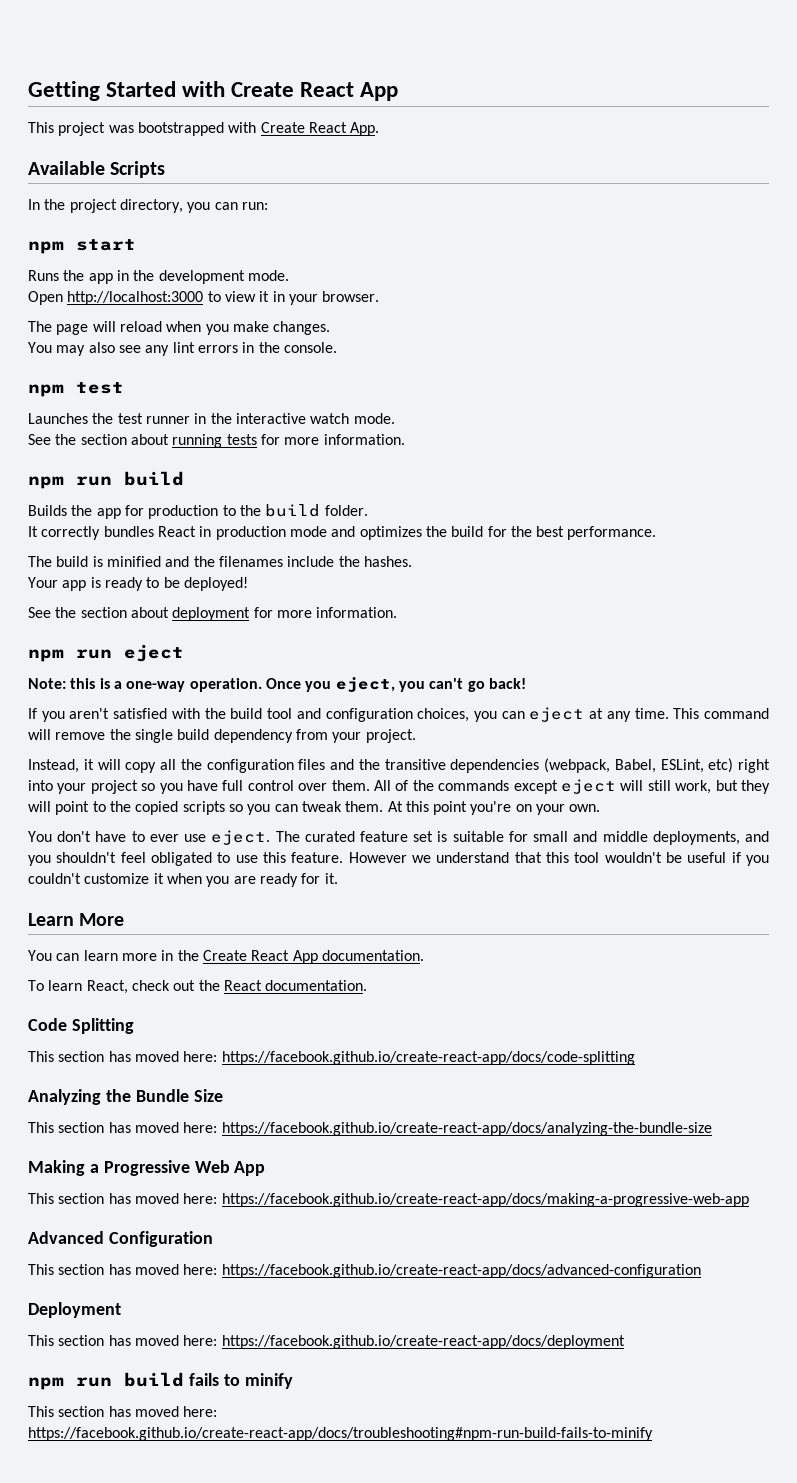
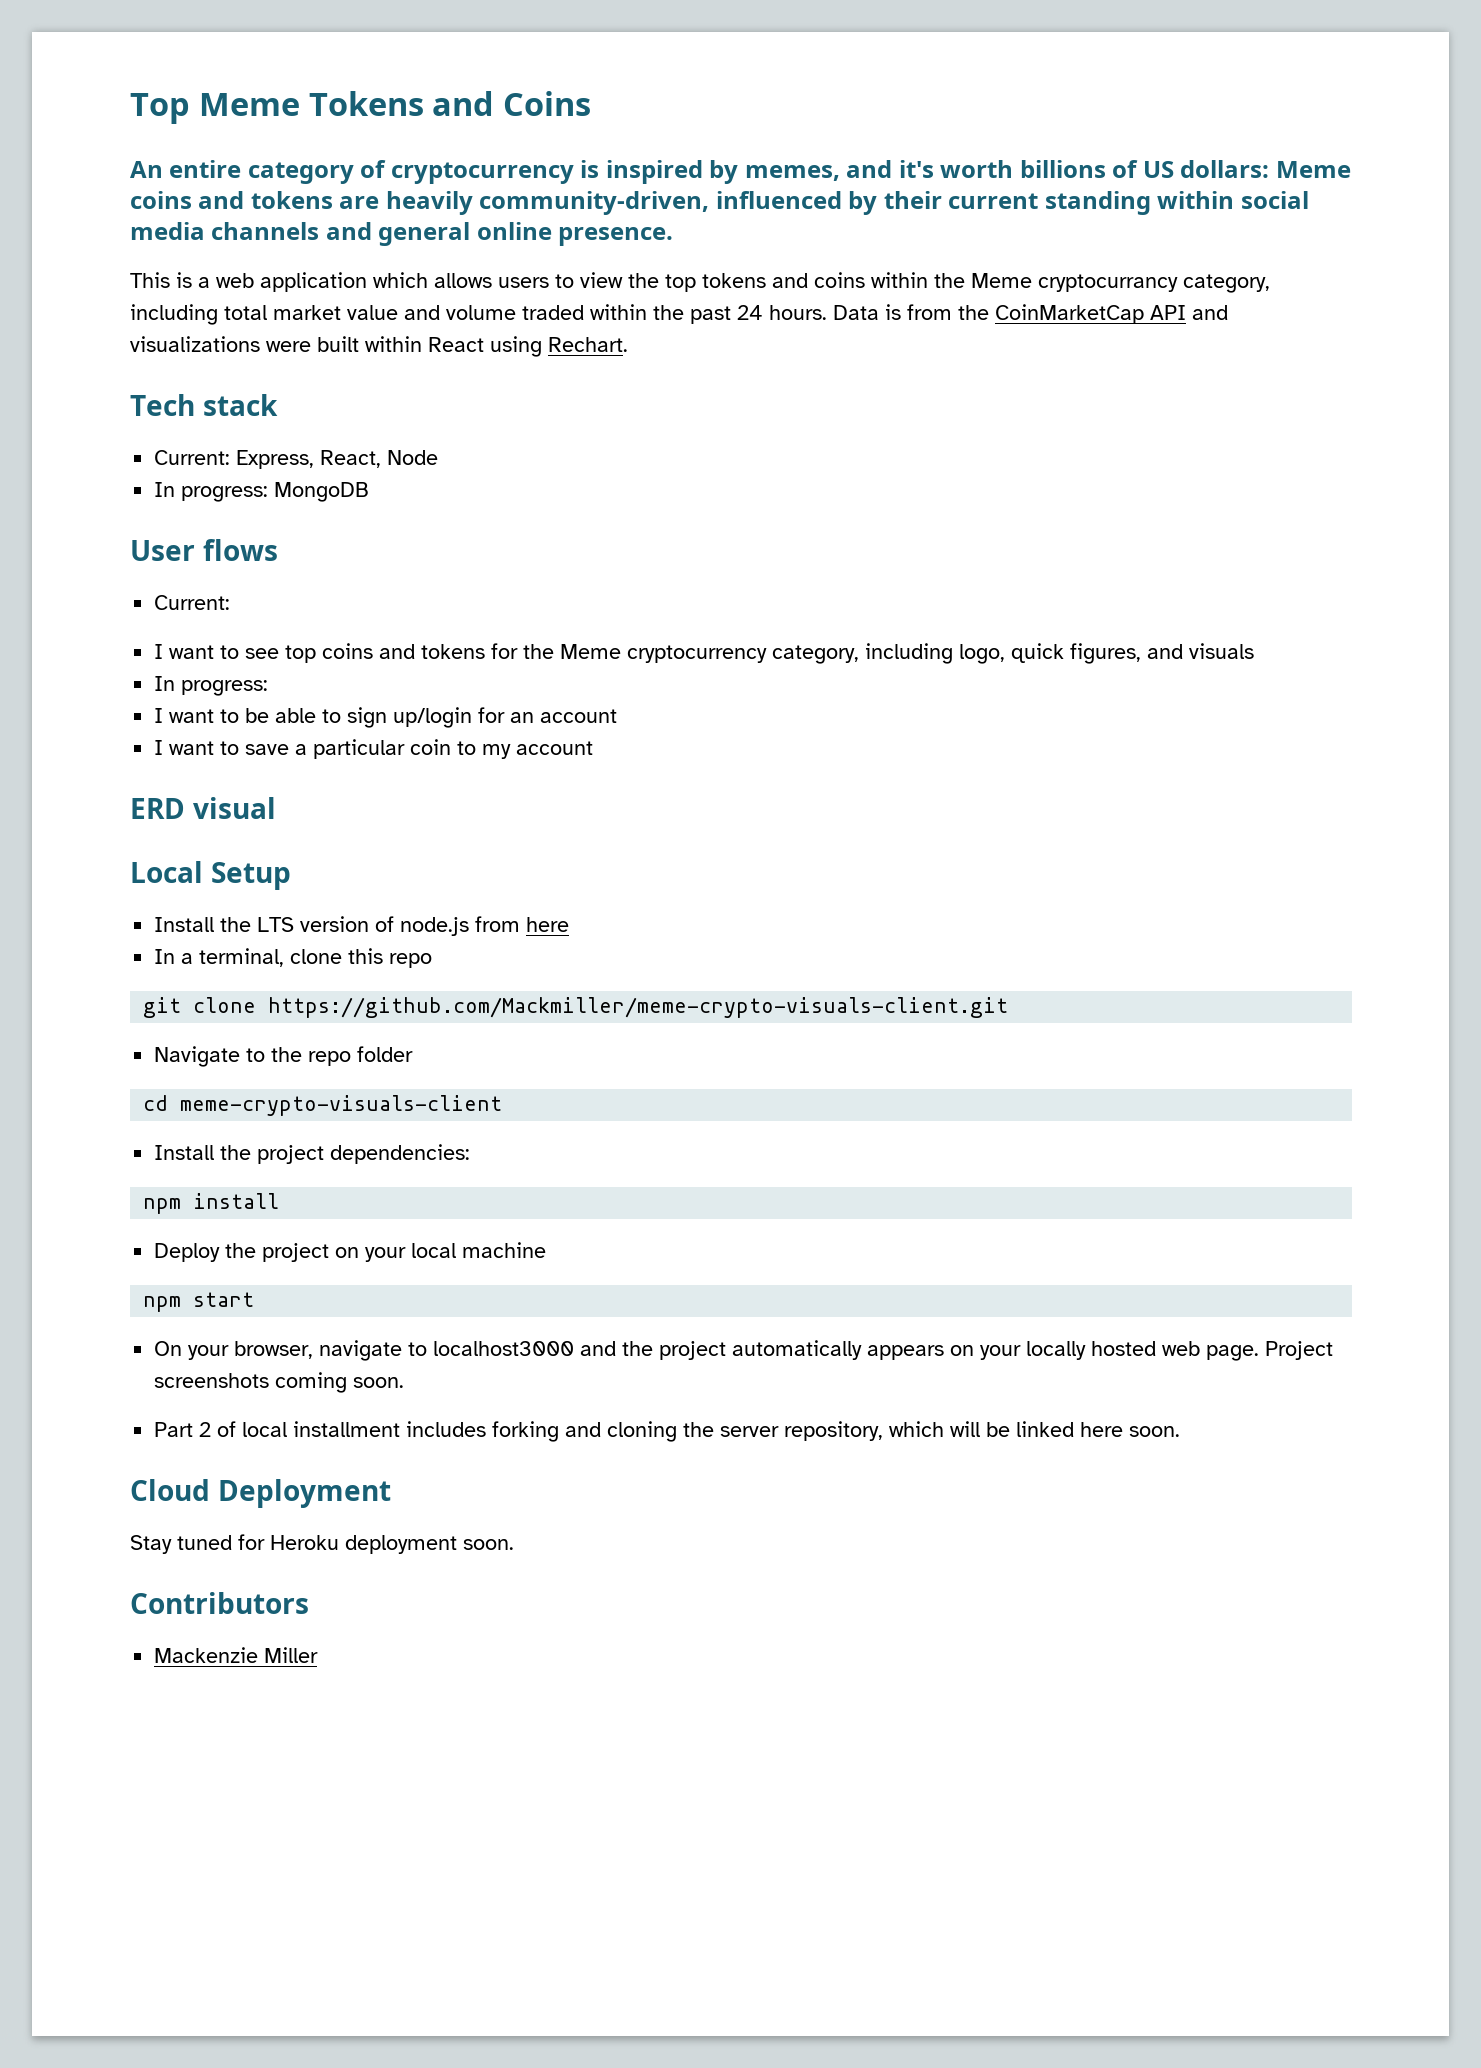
[28,81,399,101] [28,122,380,136] [28,161,166,178] [28,199,268,213] [28,239,136,254] [28,270,289,284] [28,291,380,305] [28,321,331,335] [28,342,337,356] [28,382,124,397] [28,413,395,424] [28,434,405,448] [28,471,184,489] [28,504,368,519] [28,526,657,540] [28,556,412,567] [28,577,248,591] [28,607,398,621] [28,644,184,662] [28,677,526,692] [28,707,769,722] [28,729,416,743] [28,758,770,773] [28,779,770,794] [28,801,601,815] [28,830,769,845] [28,852,770,866] [28,873,338,887] [28,913,125,926] [28,950,424,964] [28,980,368,994] [28,1018,134,1034] [28,1051,635,1065] [28,1089,223,1105] [28,1122,712,1136] [28,1160,266,1176] [28,1193,749,1207] [28,1231,213,1247] [28,1264,701,1278] [28,1302,121,1318] [28,1335,625,1349] [28,1372,293,1390] [28,1406,218,1417] [28,1427,653,1441] Getting Started with Create React App // This project was bootstrapped with Create React App. // Available Scripts // In the project directory, you can run: // npm start // Runs the app in the development mode. // Open http://localhost:3000 to view it in your browser. // The page will reload when you make changes. // You may also see any lint errors in the console. // npm test // Launches the test runner in the interactive watch mode. // See the section about running tests for more information. // npm run build // Builds the app for production to the build folder. // It correctly bundles React in production mode and optimizes the build for the best performance. // The build is minified and the filenames include the hashes. // Your app is ready to be deployed! // See the section about deployment for more information. // npm run eject // Note: this is a one-way operation. Once you eject, you can't go back! // If you aren't satisfied with the build tool and configuration choices, you can eject at any time. This command will remove the single build dependency from your project. // Instead, it will copy all the configuration files and the transitive dependencies (webpack, Babel, ESLint, etc) right into your project so you have full control over them. All of the commands except eject will still work, but they will point to the copied scripts so you can tweak them. At this point you're on your own. // You don't have to ever use eject. The curated feature set is suitable for small and middle deployments, and you shouldn't feel obligated to use this feature. However we understand that this tool wouldn't be useful if you couldn't customize it when you are ready for it. // Learn More // You can learn more in the Create React App documentation. // To learn React, check out the React documentation. // Code Splitting // This section has moved here: https://facebook.github.io/create-react-app/docs/code-splitting // Analyzing the Bundle Size // This section has moved here: https://facebook.github.io/create-react-app/docs/analyzing-the-bundle-size // Making a Progressive Web App // This section has moved here: https://facebook.github.io/create-react-app/docs/making-a-progressive-web-app // Advanced Configuration // This section has moved here: https://facebook.github.io/create-react-app/docs/advanced-configuration // Deployment // This section has moved here: https://facebook.github.io/create-react-app/docs/deployment // npm run build fails to minify // This section has moved here: https://facebook.github.io/create-react-app/docs/troubleshooting#npm-run-build-fails-to-minify -> [130,91,592,124] [130,160,1351,184] [130,191,1309,215] [130,222,674,246] [130,272,1270,293] [130,304,1228,325] [130,336,628,357] [130,394,278,416] [154,450,439,469] [154,482,370,502] [130,539,278,561] [154,595,231,610] [154,643,1255,664] [154,676,269,696] [154,707,618,728] [154,739,594,759] [130,797,276,819] [130,861,291,890] [154,916,570,936] [154,948,433,968] [143,997,1009,1018] [154,1046,414,1067] [143,1095,503,1116] [154,1144,471,1164] [143,1193,280,1214] [154,1242,547,1262] [143,1292,255,1312] [154,1340,1334,1361] [154,1372,405,1393] [154,1421,1181,1442] [130,1479,391,1508] [130,1534,514,1554] [130,1592,309,1614] [154,1647,319,1663] Top Meme Tokens and Coins // An entire category of cryptocurrency is inspired by memes, and it's worth billions of US dollars: Meme coins and tokens are heavily community-driven, influenced by their current standing within social media channels and general online presence. // This is a web application which allows users to view the top tokens and coins within the Meme cryptocurrancy category, including total market value and volume traded within the past 24 hours. Data is from the CoinMarketCap API and visualizations were built within React using Rechart. // Tech stack // Current: Express, React, Node // In progress: MongoDB // User flows // Current: // I want to see top coins and tokens for the Meme cryptocurrency category, including logo, quick figures, and visuals // In progress: // I want to be able to sign up/login for an account // I want to save a particular coin to my account // ERD visual // Local Setup // Install the LTS version of node.js from here // In a terminal, clone this repo // git clone https://github.com/Mackmiller/meme-crypto-visuals-client.git // Navigate to the repo folder // cd meme-crypto-visuals-client // Install the project dependencies: // npm install // Deploy the project on your local machine // npm start // On your browser, navigate to localhost3000 and the project automatically appears on your locally hosted web page. Project screenshots coming soon. // Part 2 of local installment includes forking and cloning the server repository, which will be linked here soon. // Cloud Deployment // Stay tuned for Heroku deployment soon. // Contributors // Mackenzie Miller

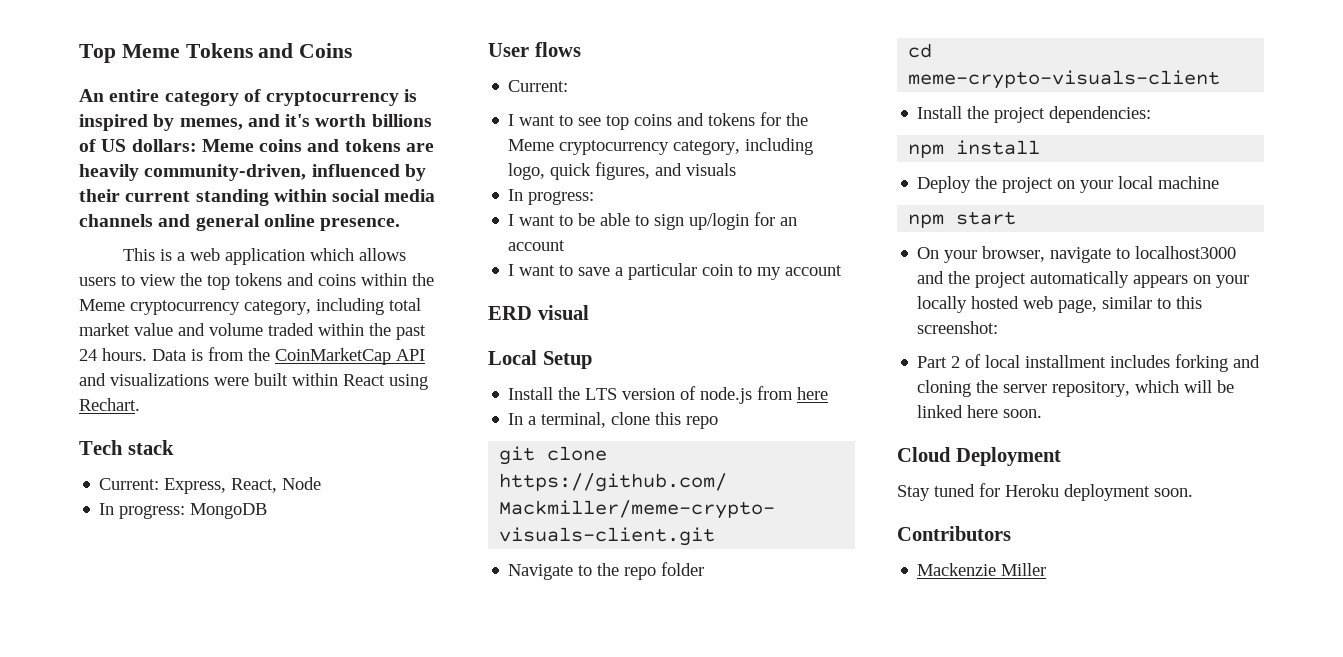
[1038,274,1178,292] cryptocurrancy -> [130,300,240,315] cryptocurrency
[1206,1341,1334,1361] [154,1372,405,1393] page. Project screenshots coming soon. -> [1058,296,1203,313] [917,321,999,334] page, similar to this screenshot:

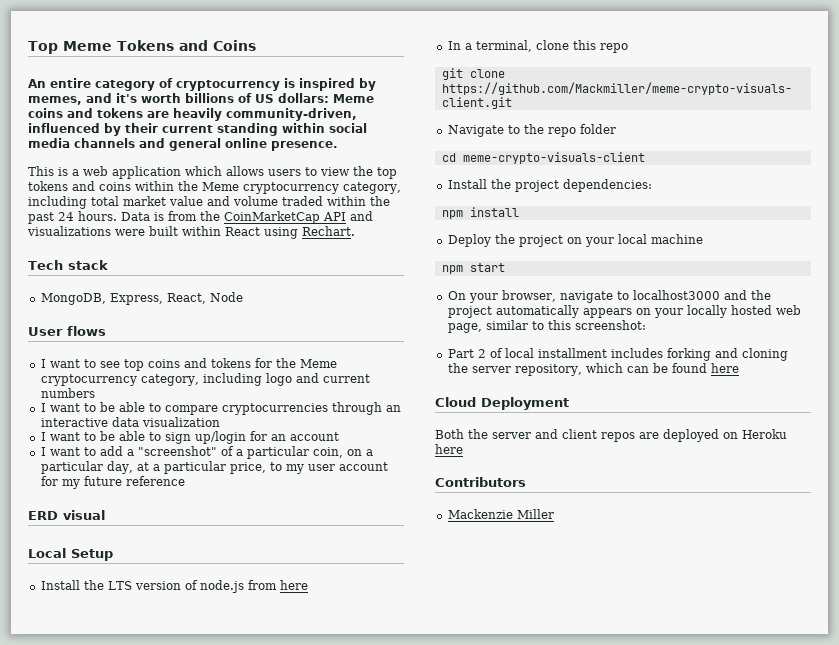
[99,478,160,490] Current: -> [40,293,106,305] MongoDB,
[99,503,268,519] // In progress: MongoDB -> (243, 297) none
[508,80,569,92] // Current: -> (106, 331) none
[508,162,737,180] [508,189,595,205] logo, quick figures, and visuals // In progress: -> [265,373,370,386] [40,388,95,398] [40,402,401,415] [40,417,220,427] logo and current numbers // I want to be able to compare cryptocurrencies through an interactive data visualization
[578,263,734,280] save a particular coin -> [99,446,373,459] [40,461,266,474] add a "screenshot" of a particular coin, on a particular day, at a particular price,
[785,265,843,276] account -> [307,462,388,471] [40,476,185,489] user account for my future reference
[1184,380,1235,393] [917,405,1043,418] will be linked here soon. -> [626,363,739,373] can be found here
[897,483,1193,501] Stay tuned for Heroku deployment soon. -> [435,429,787,442] [435,444,463,454] Both the server and client repos are deployed on Heroku here

